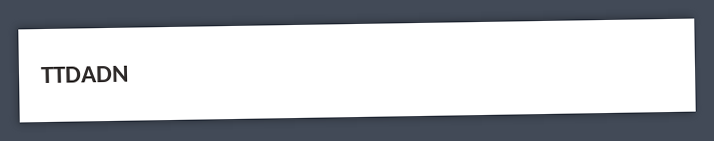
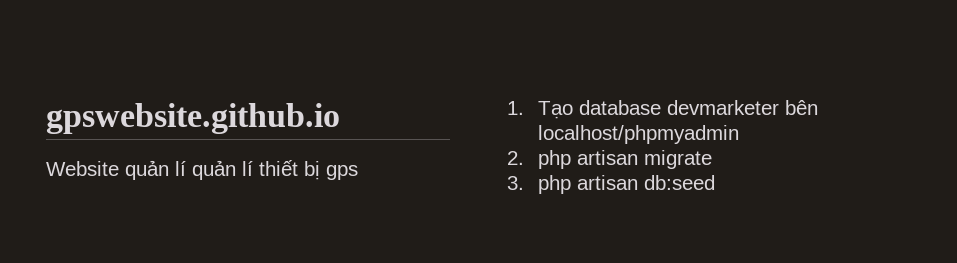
[40,65,129,84] TTDADN -> [46,103,340,134] [46,160,358,180] [507,100,818,119] [537,125,739,144] [507,150,712,169] [507,175,715,194] gpswebsite.github.io // Website quản lí quản lí thiết bị gps // 1. Tạo database devmarketer bên localhost/phpmyadmin // 2. php artisan migrate // 3. php artisan db:seed

